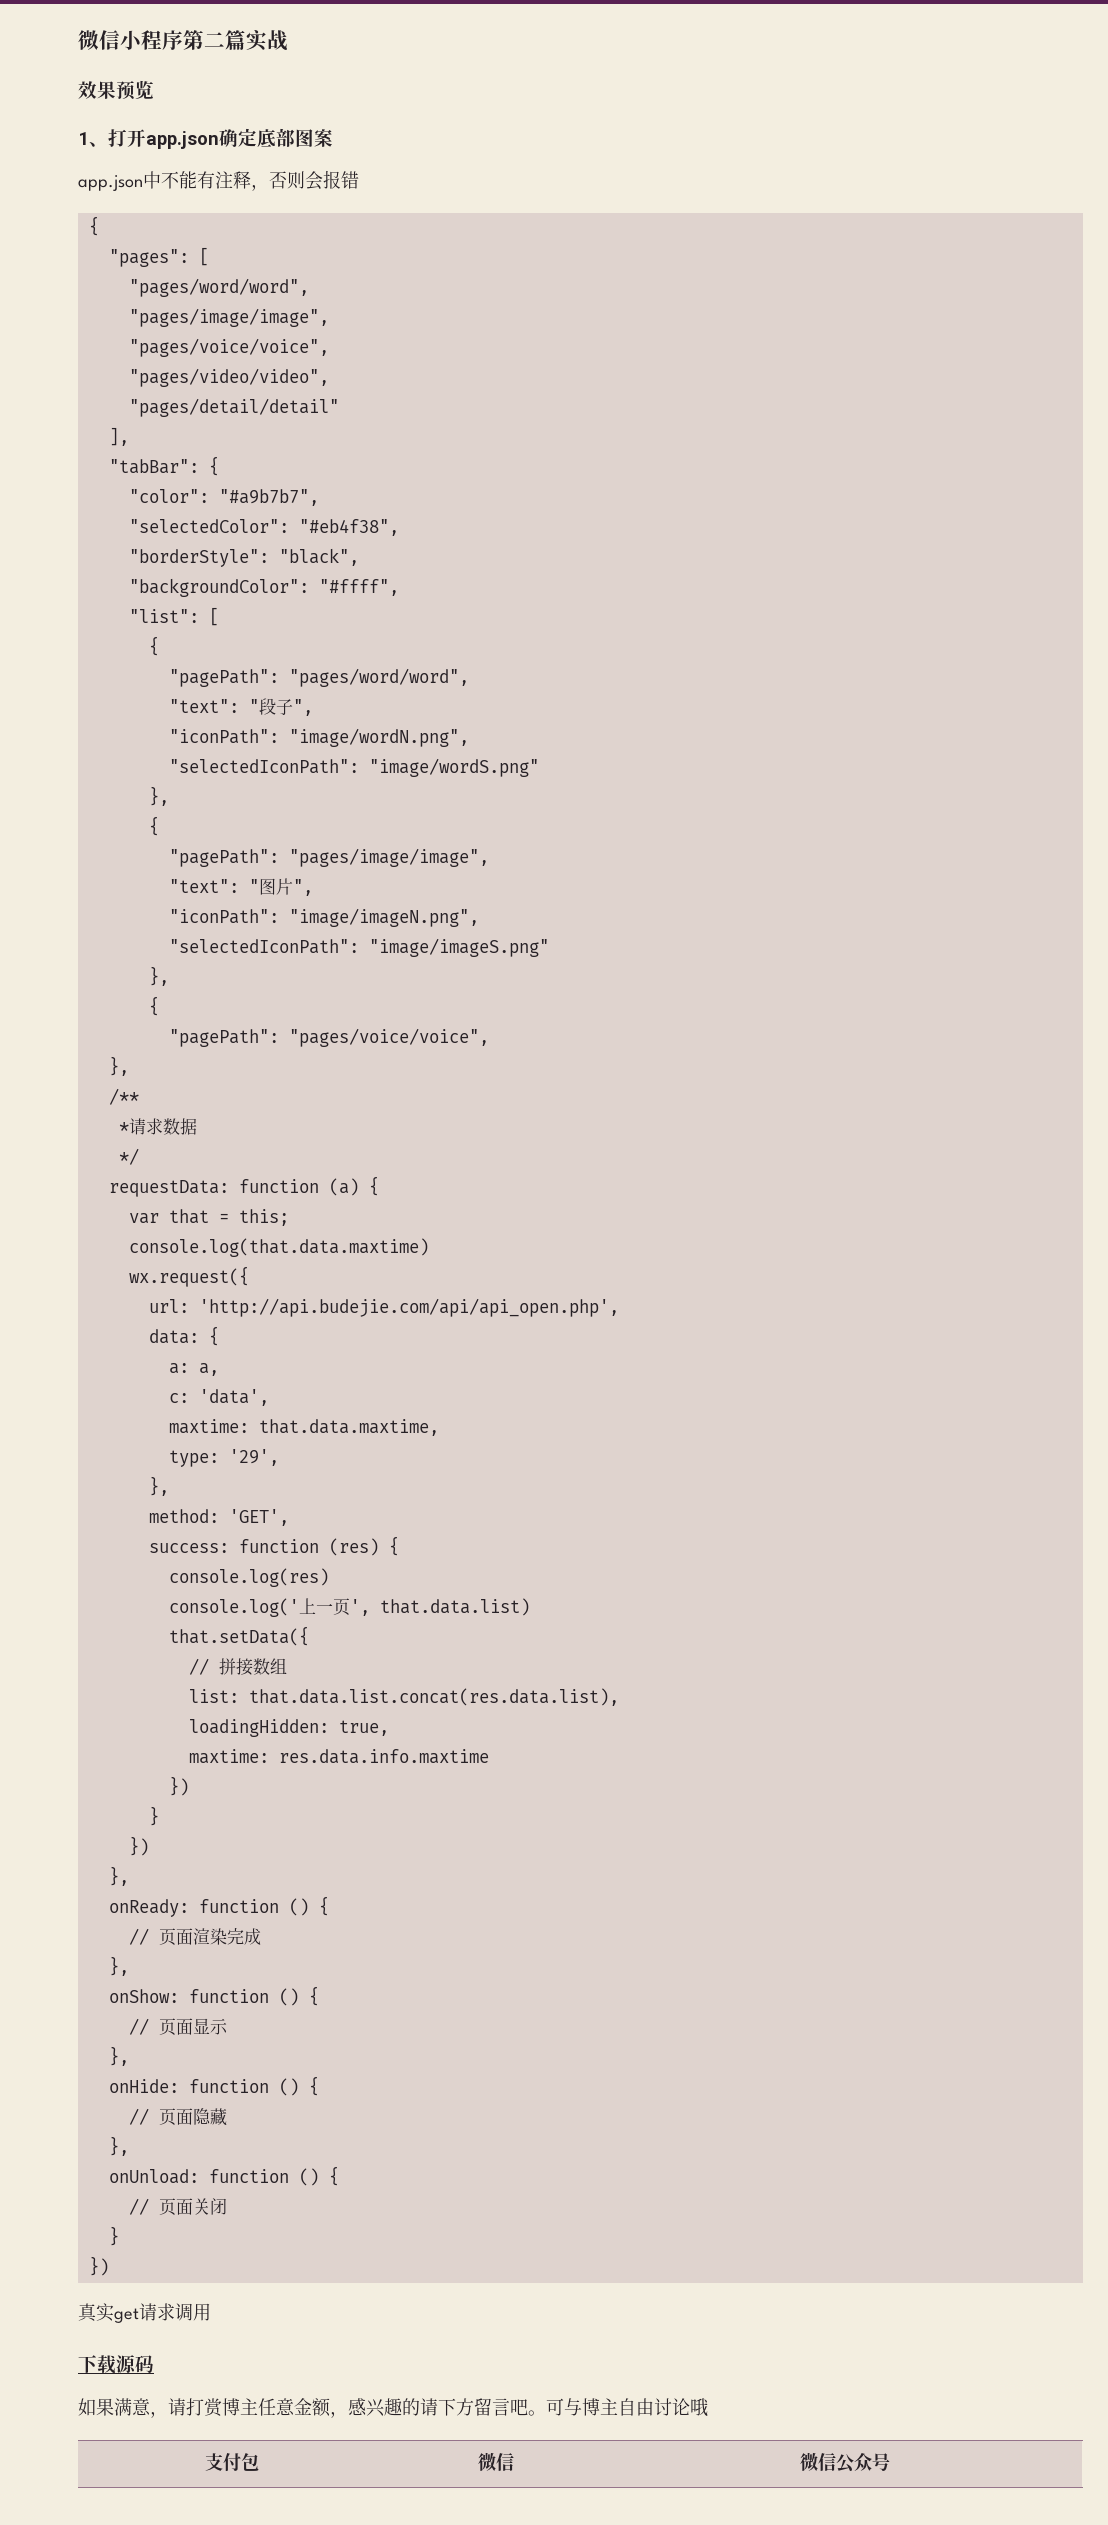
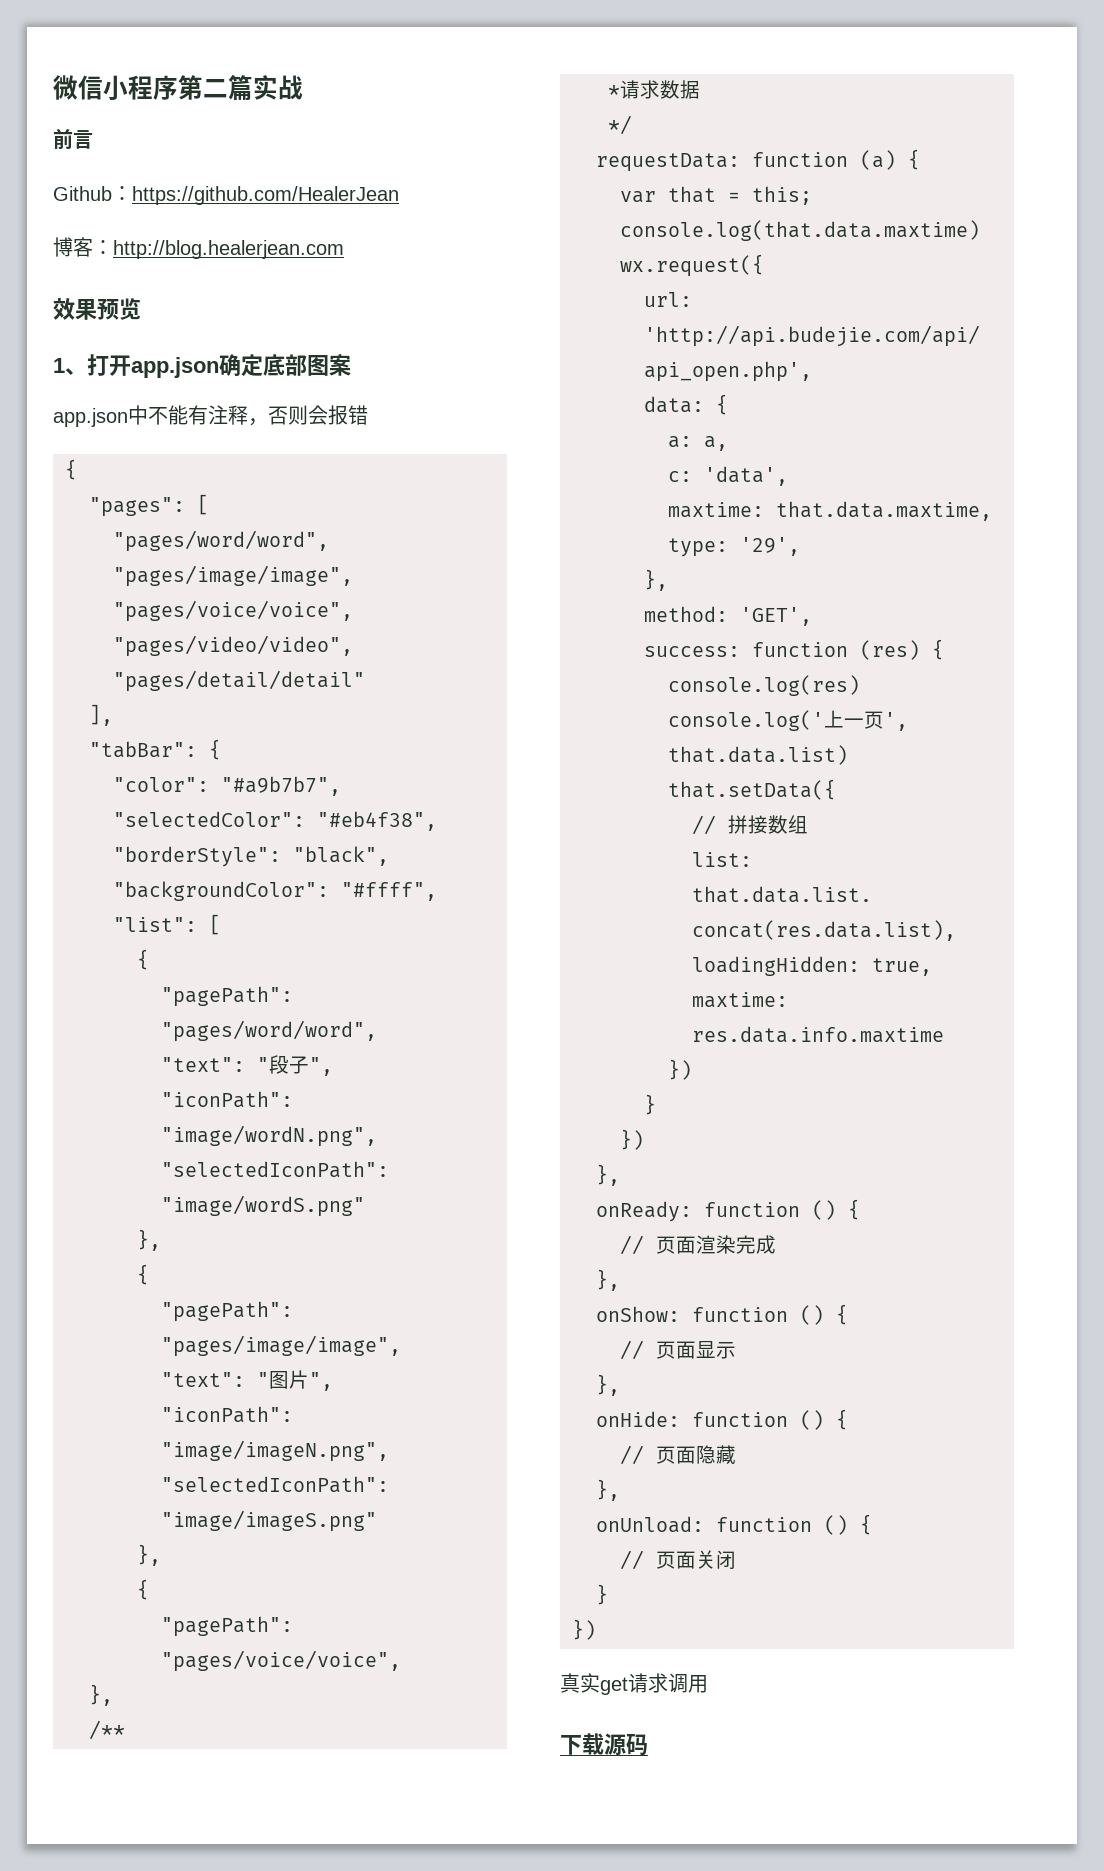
(288, 40) none -> [53,129,93,150] [53,186,399,205] [53,237,344,259] // 前言 // Github：https://github.com/HealerJean // 博客：http://blog.healerjean.com
[78,2398,709,2418] [204,2453,259,2472] [478,2452,514,2471] [800,2452,890,2473] // 如果满意，请打赏博主任意金额，感兴趣的请下方留言吧。可与博主自由讨论哦 // 支付包 | 微信 | 微信公众号 -> (648, 1745) none

